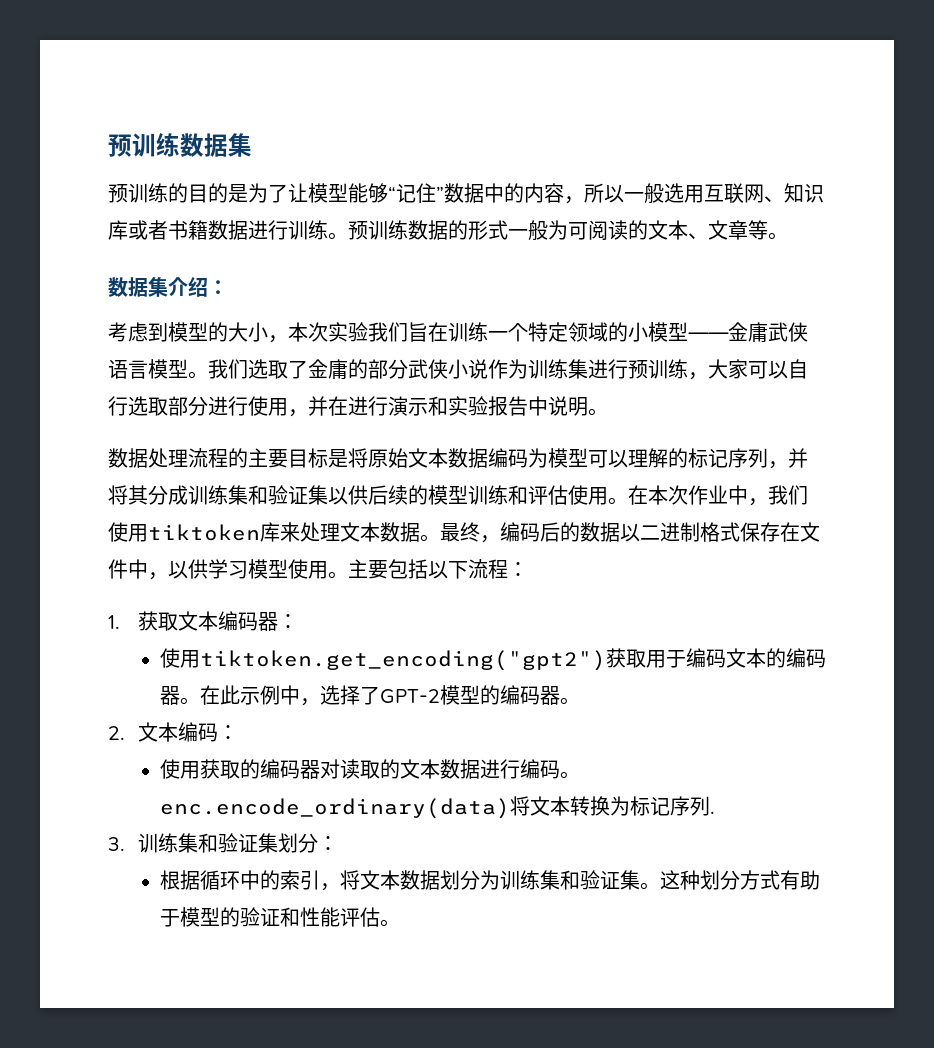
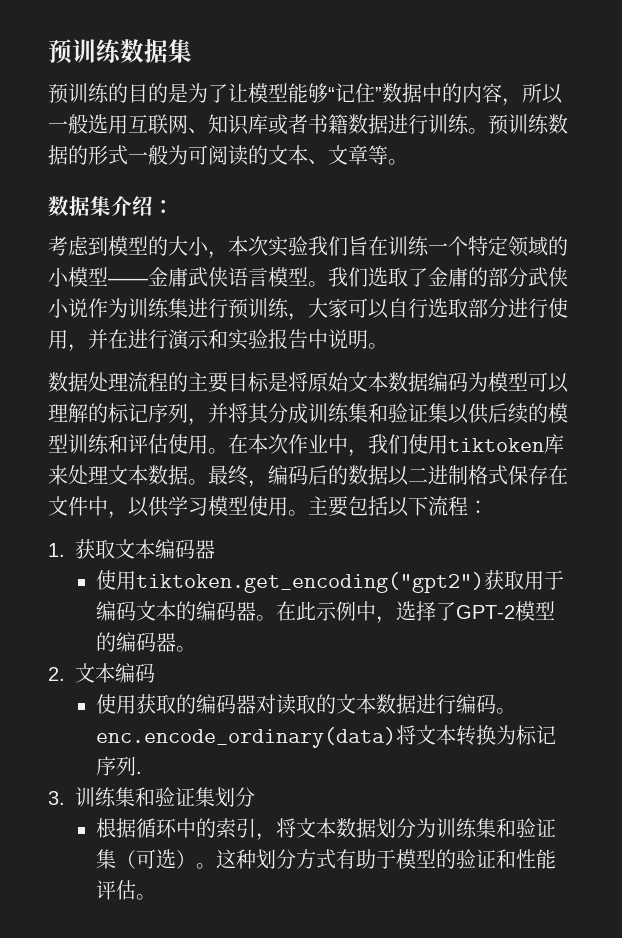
[277,614,298,629] ： -> (215, 549) none
[217,725,238,740] ： -> (155, 673) none
[317,836,338,851] ： -> (255, 797) none
(640, 880) none -> [116,849,197,869] （可选）

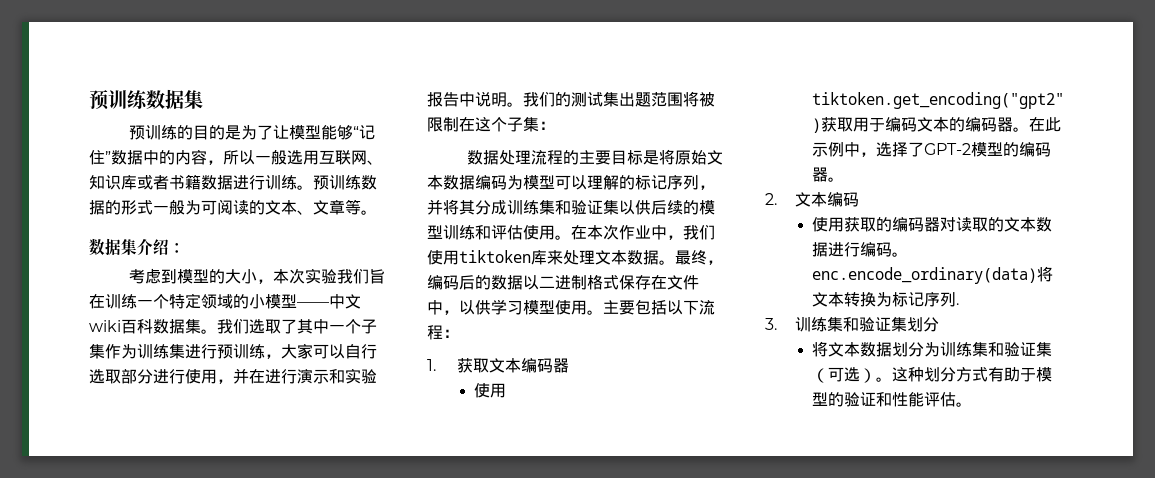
[148,267,568,287] [48,298,88,318] 金庸武侠语言模型。我们选取了金庸的部分武侠小说 -> [329,294,361,309] [89,319,377,334] [89,344,105,359] 中文wiki百科数据集。我们选取了其中一个子集
(388, 346) none -> [523,91,715,107] [427,117,555,132] 我们的测试集出题范围将被限制在这个子集：
[96,818,277,841] 根据循环中的索引， -> (939, 324) none

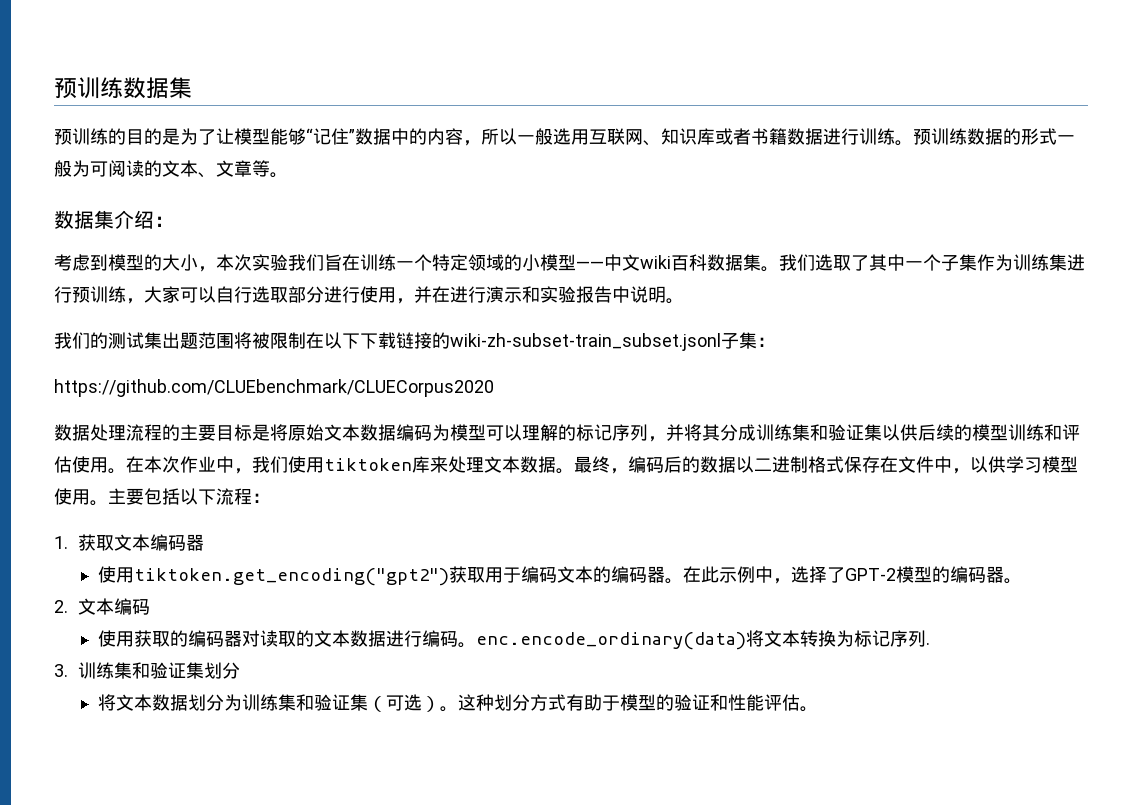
(523, 104) none -> (684, 301) //
[475,117,507,132] 这个 -> [324,332,721,351] 以下下载链接的wiki-zh-subset-train_subset.jsonl
(555, 125) none -> [54,379,494,397] // https://github.com/CLUEbenchmark/CLUECorpus2020

